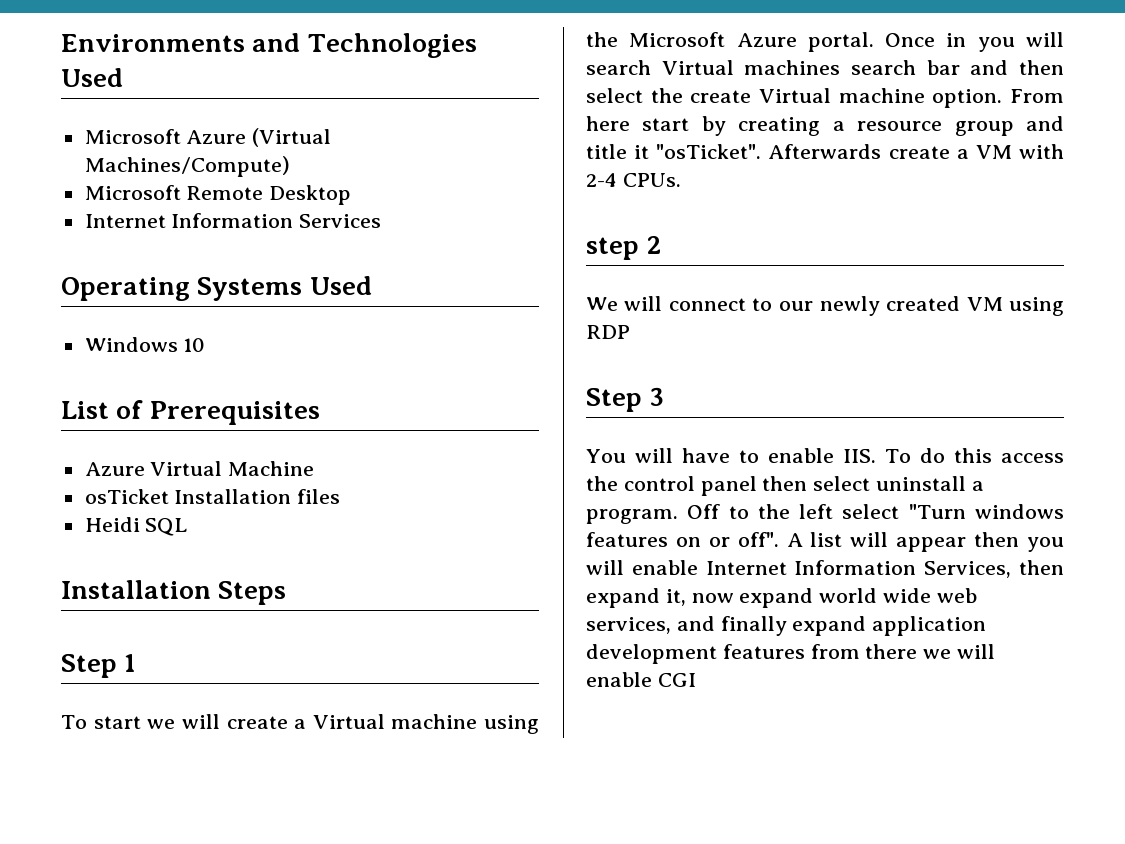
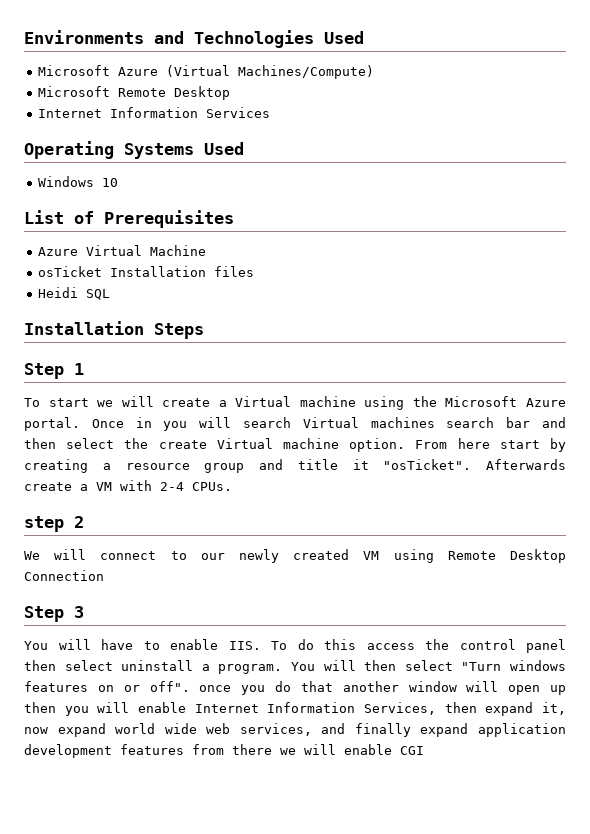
[586,325,630,339] RDP -> [447,549,566,563] [24,570,104,581] Remote Desktop Connection
[687,504,834,519] Off to the left -> [291,660,397,671] You will then
[786,532,967,552] A list will appear -> [199,681,566,695] once you do that another window will open up

